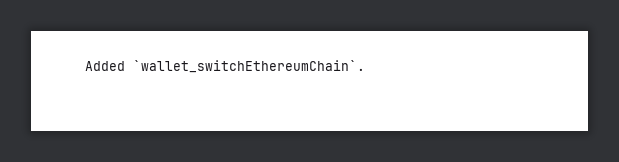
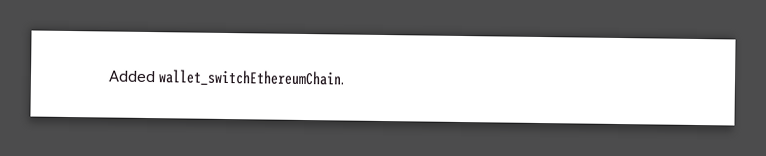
[133,60,365,73] `wallet_switchEthereumChain`. -> [158,69,346,88] wallet_switchEthereumChain.

